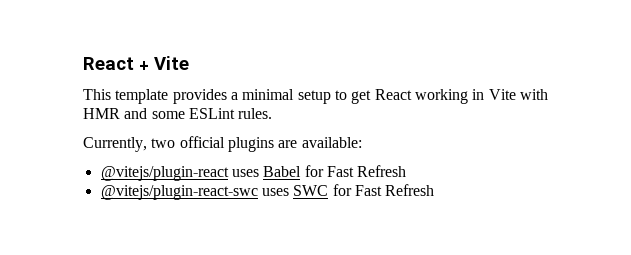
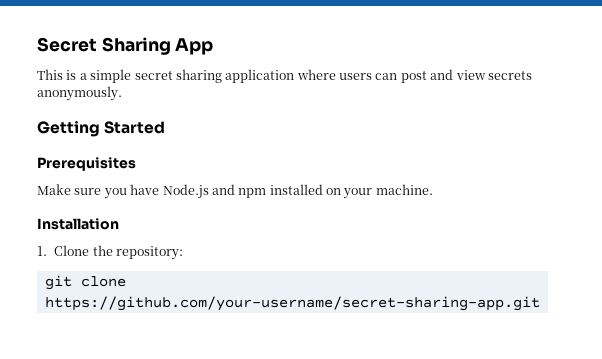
[83,56,189,70] [83,89,548,104] [83,108,273,119] [83,136,362,152] [100,165,407,181] [100,184,435,200] React + Vite // This template provides a minimal setup to get React working in Vite with HMR and some ESLint rules. // Currently, two official plugins are available: // @vitejs/plugin-react uses Babel for Fast Refresh // @vitejs/plugin-react-swc uses SWC for Fast Refresh -> [37,37,214,55] [37,69,532,83] [37,86,122,101] [37,121,166,137] [37,157,136,171] [37,184,433,199] [37,218,119,230] [37,245,183,260] [44,275,126,290] [44,296,540,311] Secret Sharing App // This is a simple secret sharing application where users can post and view secrets anonymously. // Getting Started // Prerequisites // Make sure you have Node.js and npm installed on your machine. // Installation // 1. Clone the repository: // git clone https://github.com/your-username/secret-sharing-app.git

